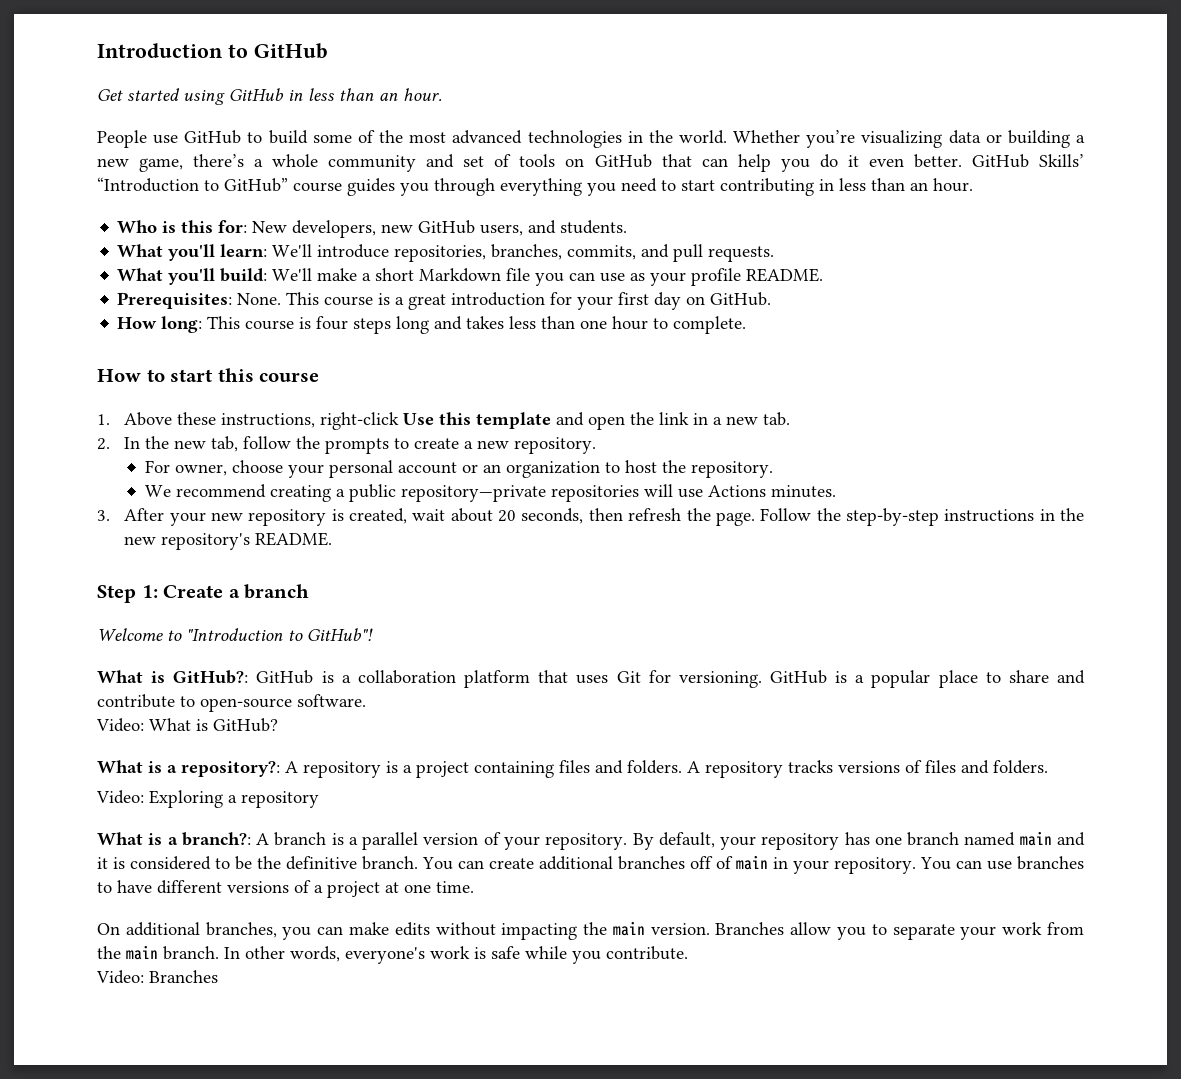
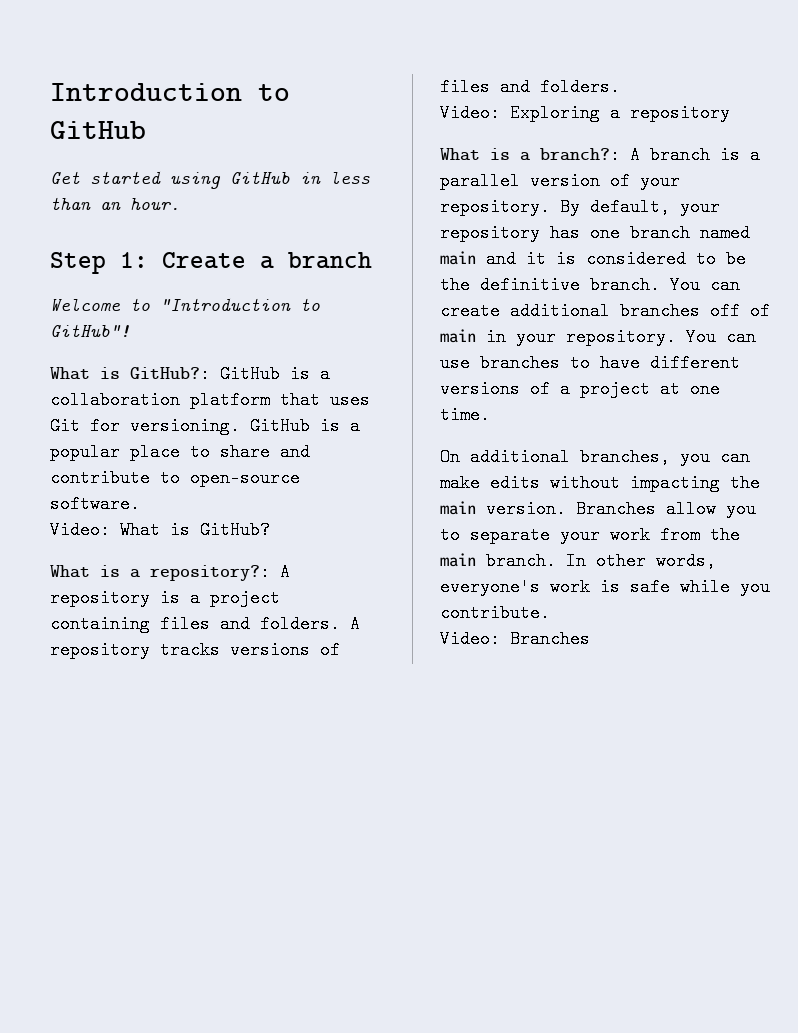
[97,130,1085,148] [97,154,1084,172] [97,177,973,196] [117,220,628,238] [117,244,775,262] [117,268,824,286] [117,292,772,310] [117,316,747,334] [97,368,320,382] [97,412,791,430] [97,436,597,454] [144,460,773,478] [144,484,836,502] [97,508,1084,526] [124,532,333,550] // People use GitHub to build some of the most advanced technologies in the world. Whether you’re visualizing data or building a new game, there’s a whole community and set of tools on GitHub that can help you do it even better. GitHub Skills’ “Introduction to GitHub” course guides you through everything you need to start contributing in less than an hour. // Who is this for: New developers, new GitHub users, and students. // What you'll learn: We'll introduce repositories, branches, commits, and pull requests. // What you'll build: We'll make a short Markdown file you can use as your profile README. // Prerequisites: None. This course is a great introduction for your first day on GitHub. // How long: This course is four steps long and takes less than one hour to complete. // How to start this course // 1. Above these instructions, right-click Use this template and open the link in a new tab. // 2. In the new tab, follow the prompts to create a new repository. // For owner, choose your personal account or an organization to host the repository. // We recommend creating a public repository—private repositories will use Actions minutes. // 3. After your new repository is created, wait about 20 seconds, then refresh the page. Follow the step-by-step instructions in the new repository's README. -> (180, 204) none

